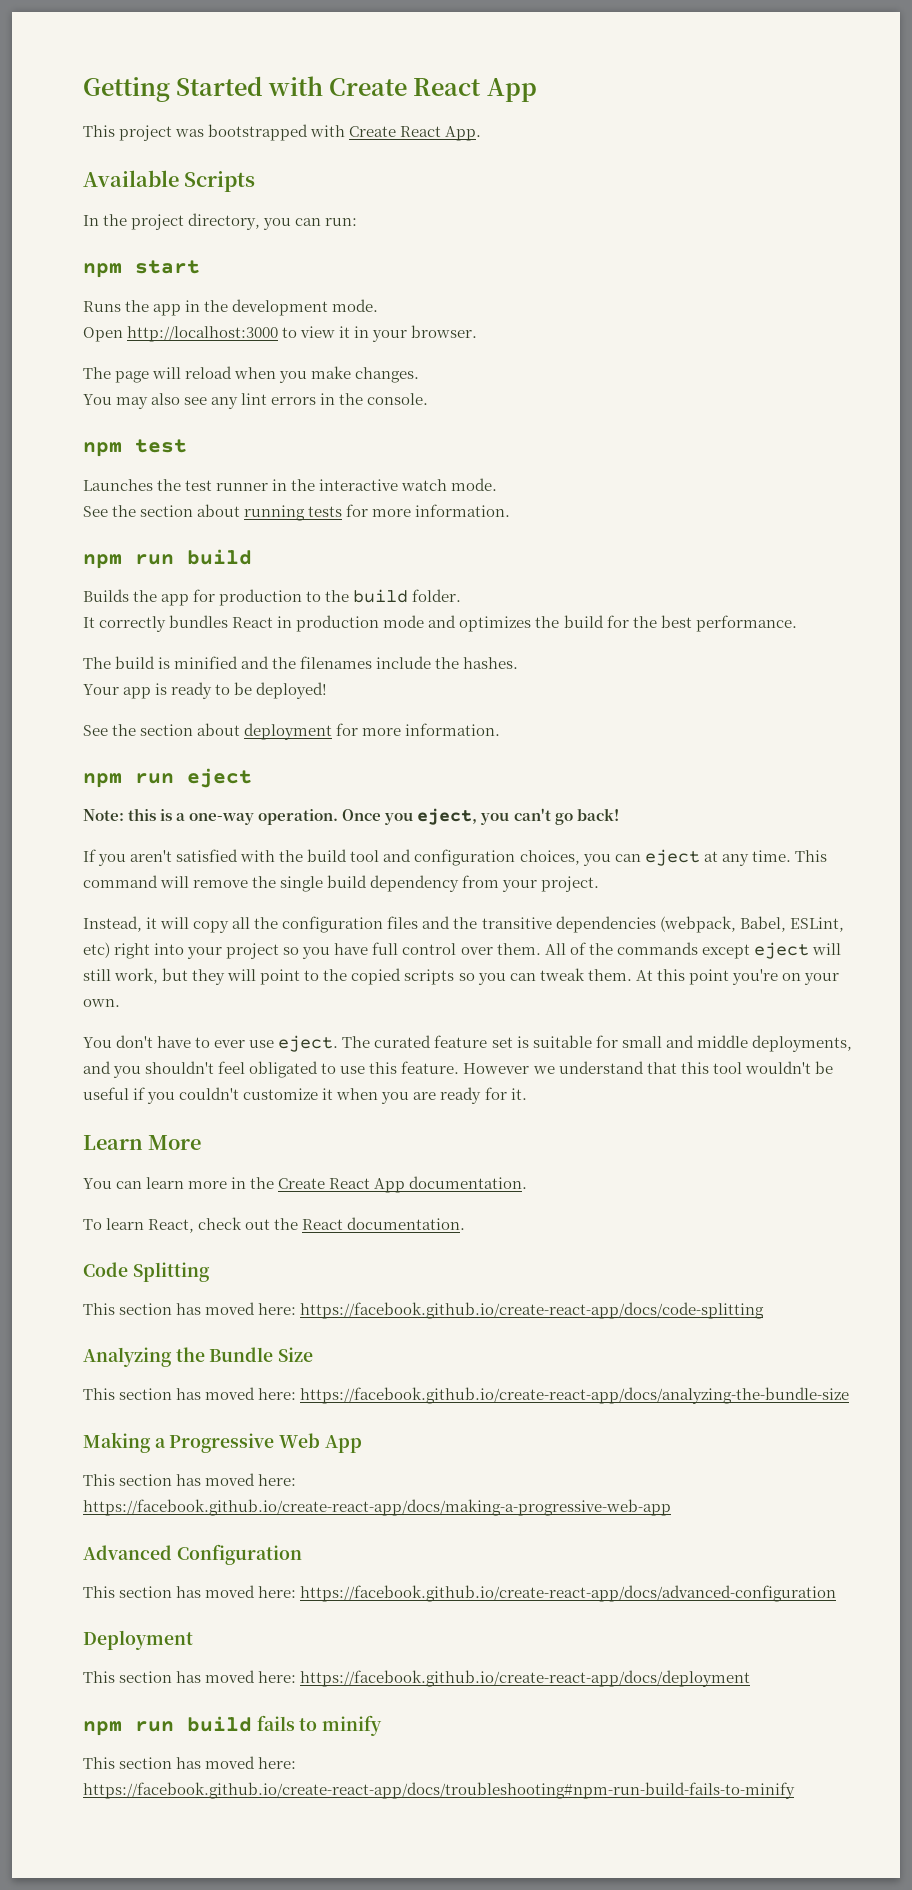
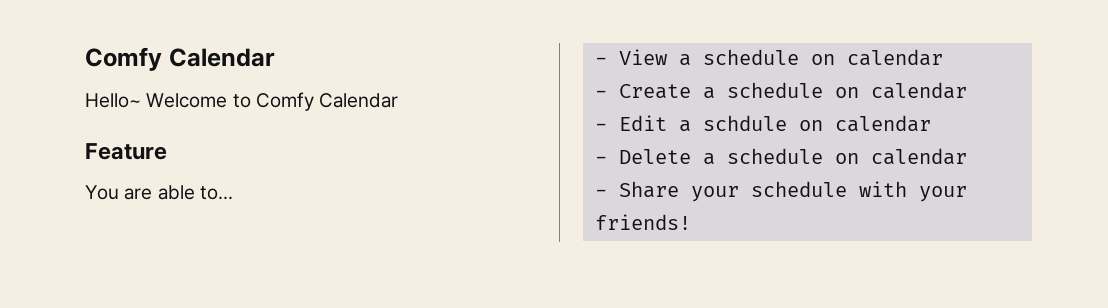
[83,76,537,102] [83,124,482,141] [83,170,256,192] [83,213,358,230] [83,260,200,278] [83,299,379,316] [83,325,478,342] [83,366,420,383] [83,393,429,409] [83,439,187,457] [83,478,498,491] [83,504,511,521] [83,549,252,569] [83,589,462,606] [83,615,797,632] [83,656,519,669] [83,682,328,699] [83,723,501,740] [83,768,252,788] [83,808,619,825] [83,849,827,866] [83,875,600,892] [83,916,844,933] [83,942,841,959] [83,968,839,985] [83,999,120,1007] [83,1035,852,1052] [83,1061,833,1078] [83,1087,527,1104] [83,1135,202,1150] [83,1176,528,1193] [83,1217,466,1233] [83,1262,210,1282] [83,1302,765,1319] [83,1347,314,1367] [83,1387,850,1404] [83,1432,362,1453] [83,1473,297,1486] [83,1499,671,1516] [83,1544,302,1565] [83,1585,837,1602] [83,1630,193,1650] [83,1670,751,1687] [83,1715,383,1736] [83,1756,297,1769] [83,1782,795,1799] Getting Started with Create React App // This project was bootstrapped with Create React App. // Available Scripts // In the project directory, you can run: // npm start // Runs the app in the development mode. // Open http://localhost:3000 to view it in your browser. // The page will reload when you make changes. // You may also see any lint errors in the console. // npm test // Launches the test runner in the interactive watch mode. // See the section about running tests for more information. // npm run build // Builds the app for production to the build folder. // It correctly bundles React in production mode and optimizes the build for the best performance. // The build is minified and the filenames include the hashes. // Your app is ready to be deployed! // See the section about deployment for more information. // npm run eject // Note: this is a one-way operation. Once you eject, you can't go back! // If you aren't satisfied with the build tool and configuration choices, you can eject at any time. This command will remove the single build dependency from your project. // Instead, it will copy all the configuration files and the transitive dependencies (webpack, Babel, ESLint, etc) right into your project so you have full control over them. All of the commands except eject will still work, but they will point to the copied scripts so you can tweak them. At this point you're on your own. // You don't have to ever use eject. The curated feature set is suitable for small and middle deployments, and you shouldn't feel obligated to use this feature. However we understand that this tool wouldn't be useful if you couldn't customize it when you are ready for it. // Learn More // You can learn more in the Create React App documentation. // To learn React, check out the React documentation. // Code Splitting // This section has moved here: https://facebook.github.io/create-react-app/docs/code-splitting // Analyzing the Bundle Size // This section has moved here: https://facebook.github.io/create-react-app/docs/analyzing-the-bundle-size // Making a Progressive Web App // This section has moved here: https://facebook.github.io/create-react-app/docs/making-a-progressive-web-app // Advanced Configuration // This section has moved here: https://facebook.github.io/create-react-app/docs/advanced-configuration // Deployment // This section has moved here: https://facebook.github.io/create-react-app/docs/deployment // npm run build fails to minify // This section has moved here: https://facebook.github.io/create-react-app/docs/troubleshooting#npm-run-build-fails-to-minify -> [85,47,275,71] [85,92,399,111] [85,143,167,160] [85,185,233,200] [594,49,943,66] [594,82,967,99] [594,115,931,132] [594,148,967,165] [594,181,967,202] [594,214,691,230] Comfy Calendar // Hello~ Welcome to Comfy Calendar // Feature // You are able to... // - View a schedule on calendar // - Create a schedule on calendar // - Edit a schdule on calendar // - Delete a schedule on calendar // - Share your schedule with your friends!

